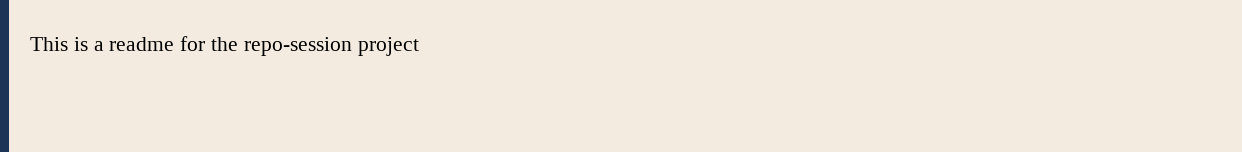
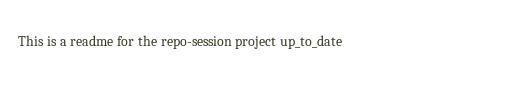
(419, 46) none -> [280,35,343,49] up_to_date

